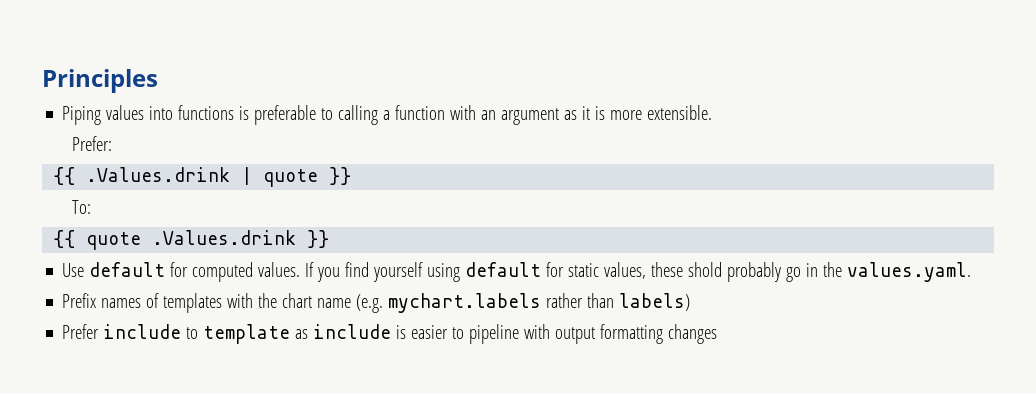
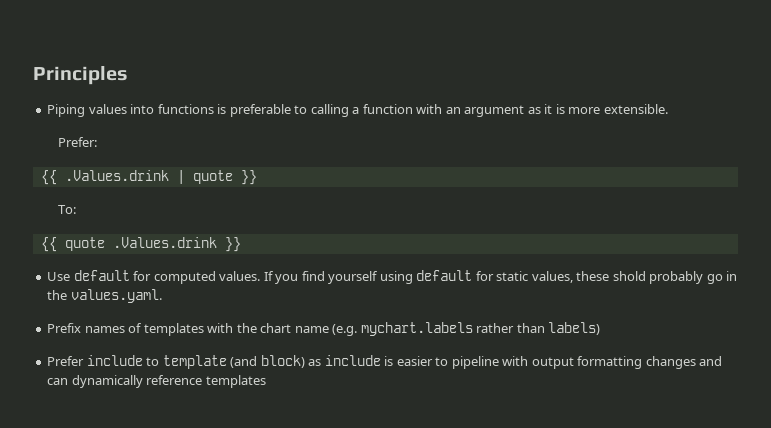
(291, 334) none -> [230,355,305,368] (and block)
(718, 334) none -> [699,356,723,366] [47,375,266,388] and can dynamically reference templates

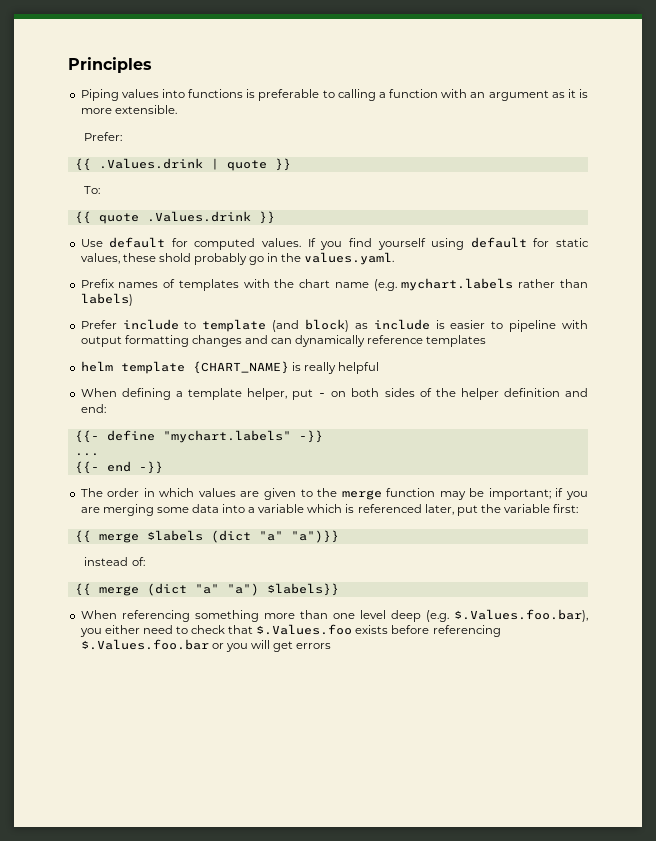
(266, 381) none -> [80,361,379,374] [80,388,589,400] [80,404,106,413] [74,430,323,443] [74,453,99,456] [74,461,163,474] [80,488,588,500] [80,504,579,516] [74,530,339,543] [84,557,145,566] [74,583,339,596] [80,609,588,622] [79,624,501,637] [80,639,332,652] // helm template {CHART_NAME} is really helpful // When defining a template helper, put - on both sides of the helper definition and end: // {{- define "mychart.labels" -}} // ... // {{- end -}} // The order in which values are given to the merge function may be important; if you are merging some data into a variable which is referenced later, put the variable first: // {{ merge $labels (dict "a" "a")}} // instead of: // {{ merge (dict "a" "a") $labels}} // When referencing something more than one level deep (e.g. $.Values.foo.bar), you either need to check that $.Values.foo exists before referencing $.Values.foo.bar or you will get errors

